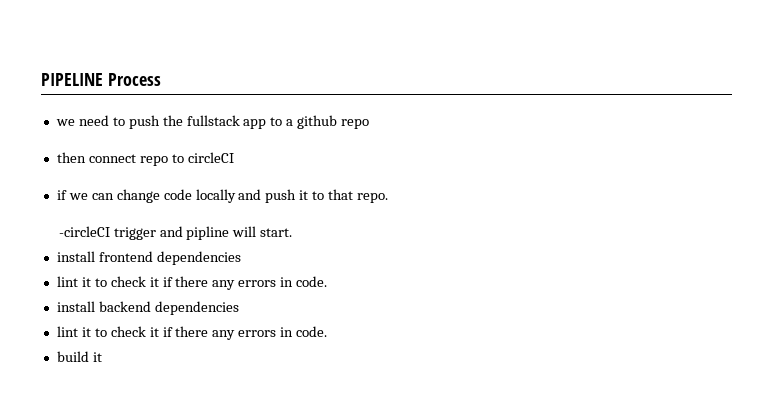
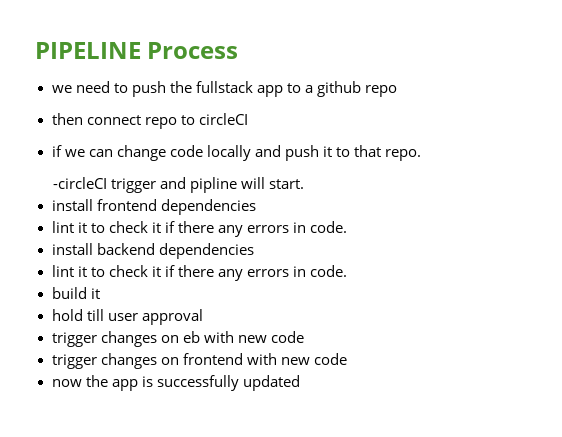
(102, 357) none -> [51,309,203,325] [51,331,304,347] [51,353,347,369] [51,375,300,391] // hold till user approval // trigger changes on eb with new code // trigger changes on frontend with new code // now the app is successfully updated

